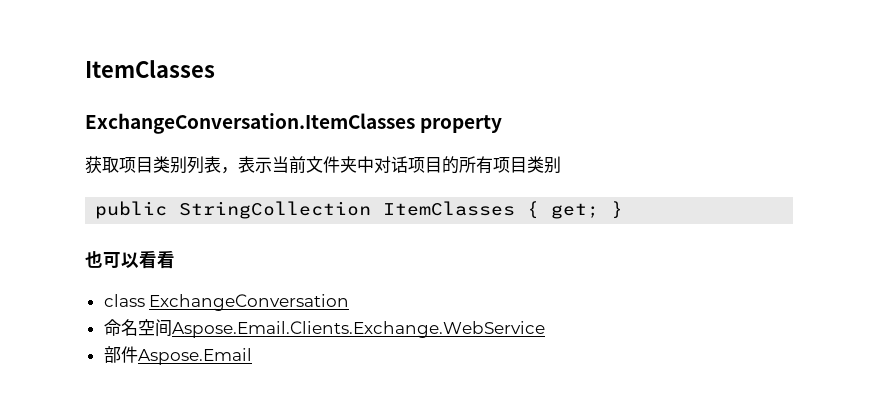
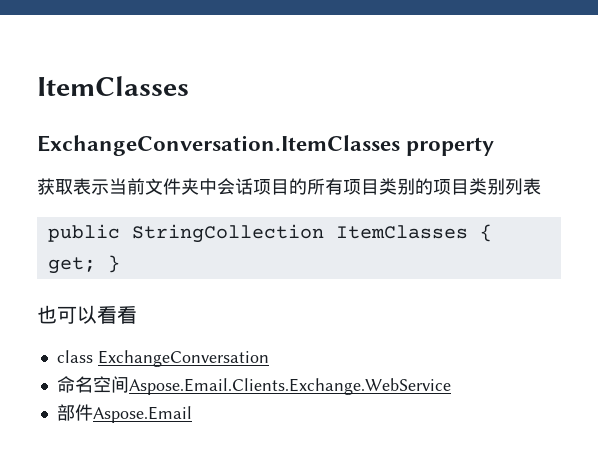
[119,156,238,174] 项目类别列表， -> (73, 187) none
[374,156,391,173] 对 -> [217,178,235,195] 会
(561, 165) none -> [415,178,541,195] 的项目类别列表

